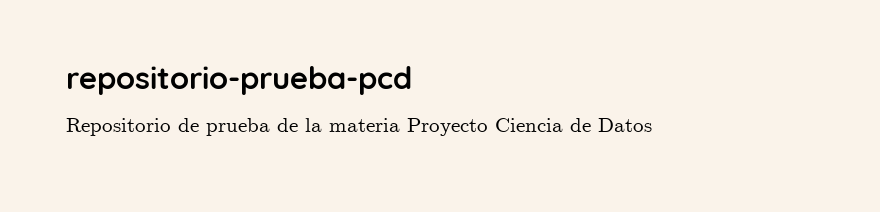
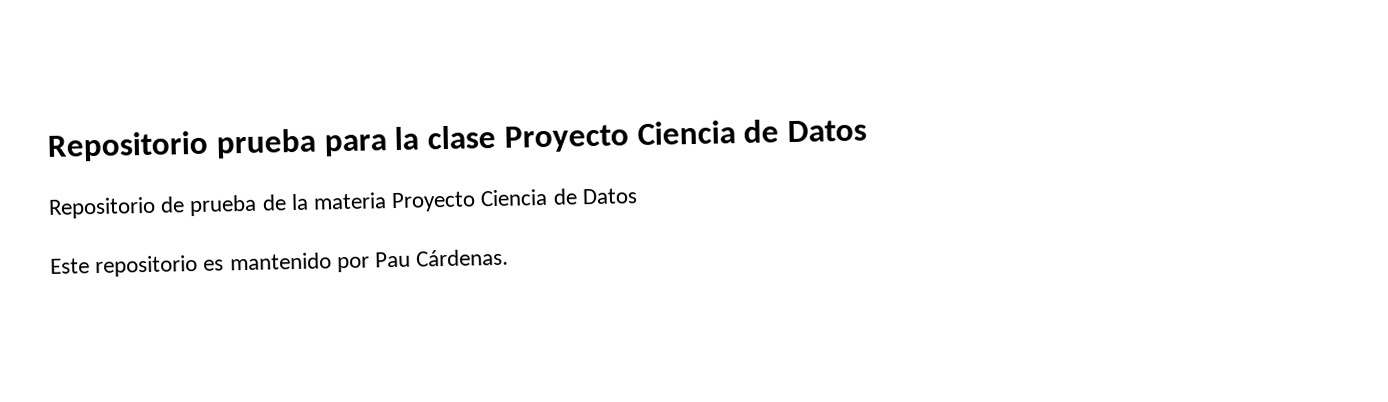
[66,66,412,95] repositorio-prueba-pcd -> [47,119,868,162] Repositorio prueba para la clase Proyecto Ciencia de Datos
(652, 125) none -> [50,248,510,278] // Este repositorio es mantenido por Pau Cárdenas.

